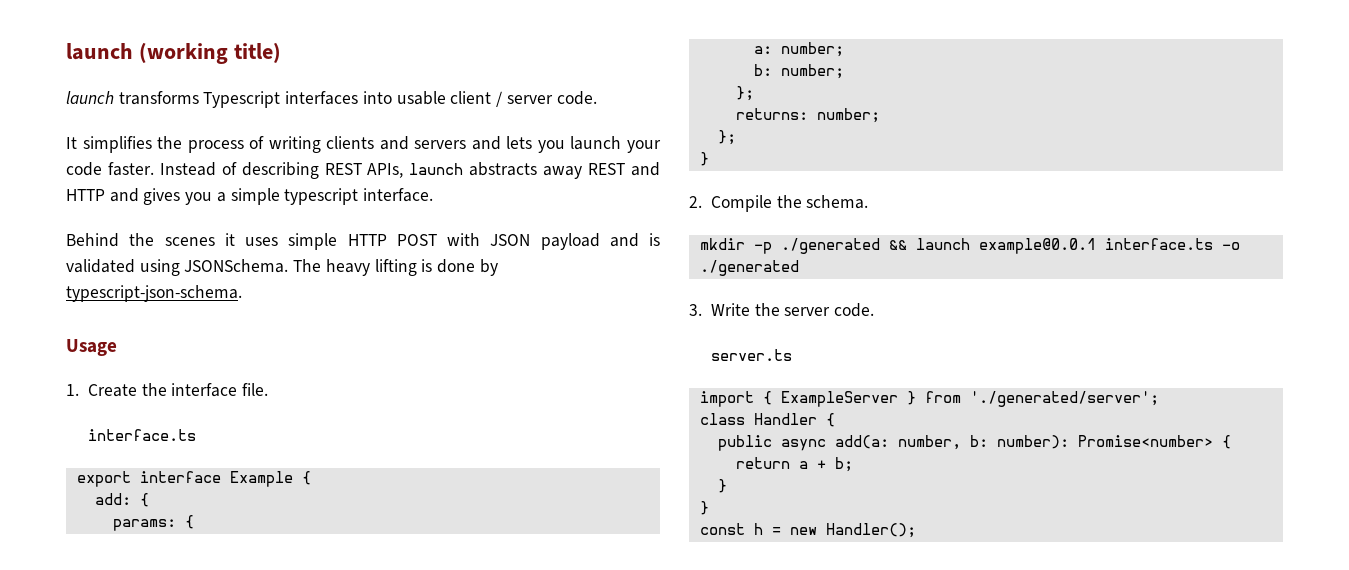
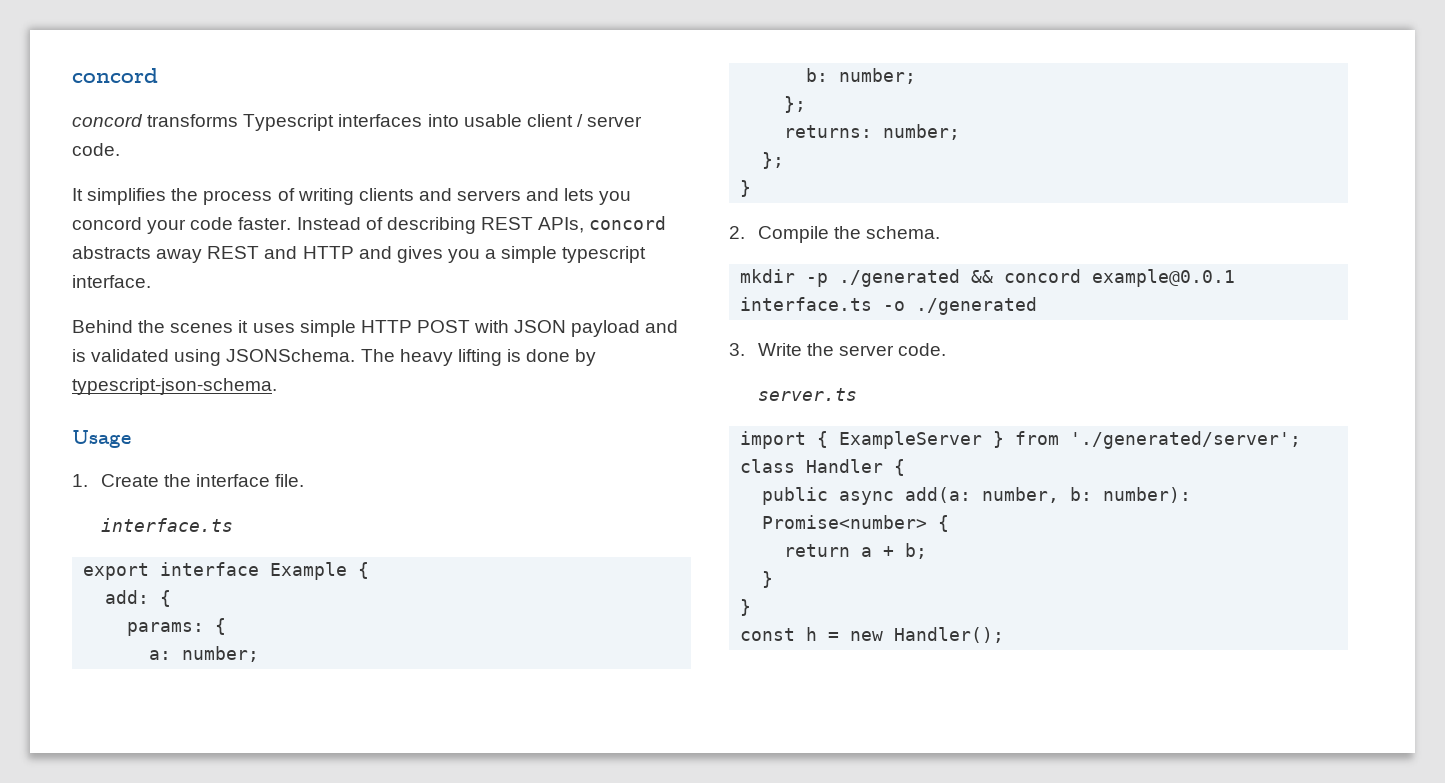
[66,42,281,64] [66,91,114,104] launch (working title) // launch -> [72,68,158,83] [72,114,143,127] concord // concord
[570,136,622,150] launch -> [72,217,142,230] concord
[409,163,464,175] launch -> [589,216,667,230] concord
[915,238,970,250] launch -> [1004,269,1082,283] concord

